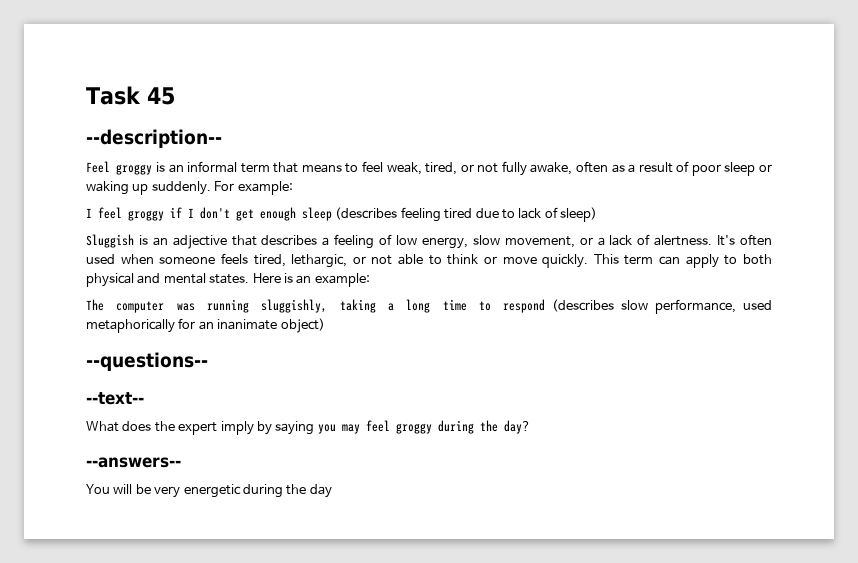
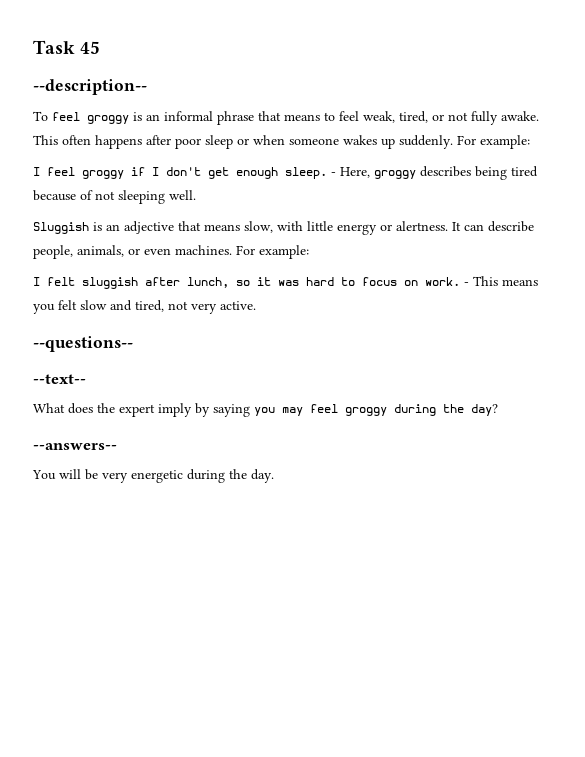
[86,161,110,173] Feel -> [33,111,80,121] To feel
[240,163,270,173] term -> [217,111,254,125] phrase
[530,161,773,176] [86,181,129,195] awake, often as a result of poor sleep or waking -> [501,111,539,121] [33,135,377,149] awake. This often happens after poor sleep or when someone wakes
[302,207,597,222] sleep (describes feeling tired due to lack of sleep) -> [285,166,538,180] [33,190,196,204] sleep. - Here, groggy describes being tired because of not sleeping well.
[261,234,773,249] [86,253,773,268] [86,273,370,287] [86,299,772,314] [86,318,325,333] describes a feeling of low energy, slow movement, or a lack of alertness. It's often used when someone feels tired, lethargic, or not able to think or move quickly. This term can apply to both physical and mental states. Here is an example: // The computer was running sluggishly, taking a long time to respond (describes slow performance, used metaphorically for an inanimate object) -> [204,221,534,235] [33,245,309,259] [33,276,538,289] [33,300,256,314] means slow, with little energy or alertness. It can describe people, animals, or even machines. For example: // I felt sluggish after lunch, so it was hard to focus on work. - This means you felt slow and tired, not very active.
[309,484,332,498] day -> [251,469,274,483] day.

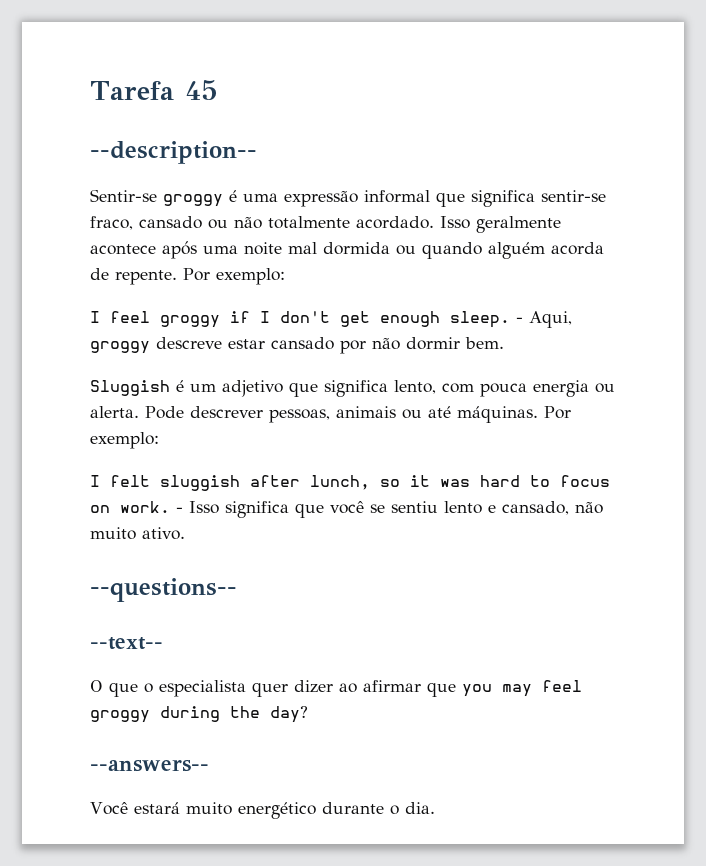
[33,40,75,54] Task -> [90,81,174,100] Tarefa
[33,111,539,125] [33,135,530,149] To feel groggy is an informal phrase that means to feel weak, tired, or not fully awake. This often happens after poor sleep or when someone wakes up suddenly. For example: -> [90,189,606,207] [90,216,561,233] [90,241,604,259] [90,268,285,285] Sentir-se groggy é uma expressão informal que significa sentir-se fraco, cansado ou não totalmente acordado. Isso geralmente acontece após uma noite mal dormida ou quando alguém acorda de repente. Por exemplo:
[340,166,538,180] [33,190,196,204] [33,221,534,235] [33,245,309,259] Here, groggy describes being tired because of not sleeping well. // Sluggish is an adjective that means slow, with little energy or alertness. It can describe people, animals, or even machines. For example: -> [529,311,572,328] [90,337,504,354] [90,380,615,397] [90,406,571,423] [90,432,159,449] Aqui, groggy descreve estar cansado por não dormir bem. // Sluggish é um adjetivo que significa lento, com pouca energia ou alerta. Pode descrever pessoas, animais ou até máquinas. Por exemplo:
[473,276,538,286] [33,300,256,314] [33,336,133,352] [33,374,86,384] [33,403,250,417] This means you felt slow and tired, not very active. // --questions-- // --text-- // What does the expert imply by saying -> [189,501,603,518] [90,527,185,540] [90,578,237,602] [90,637,163,650] [90,680,456,697] Isso significa que você se sentiu lento e cansado, não muito ativo. // --questions-- // --text-- // O que o especialista quer dizer ao afirmar que
[32,469,274,483] You will be very energetic during the day. -> [90,802,435,819] Você estará muito energético durante o dia.

